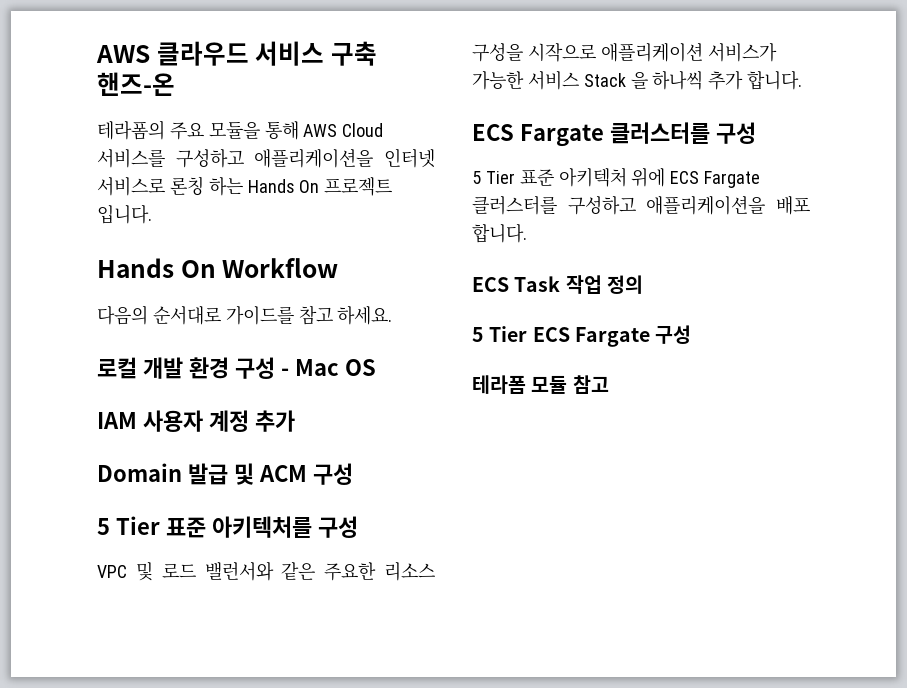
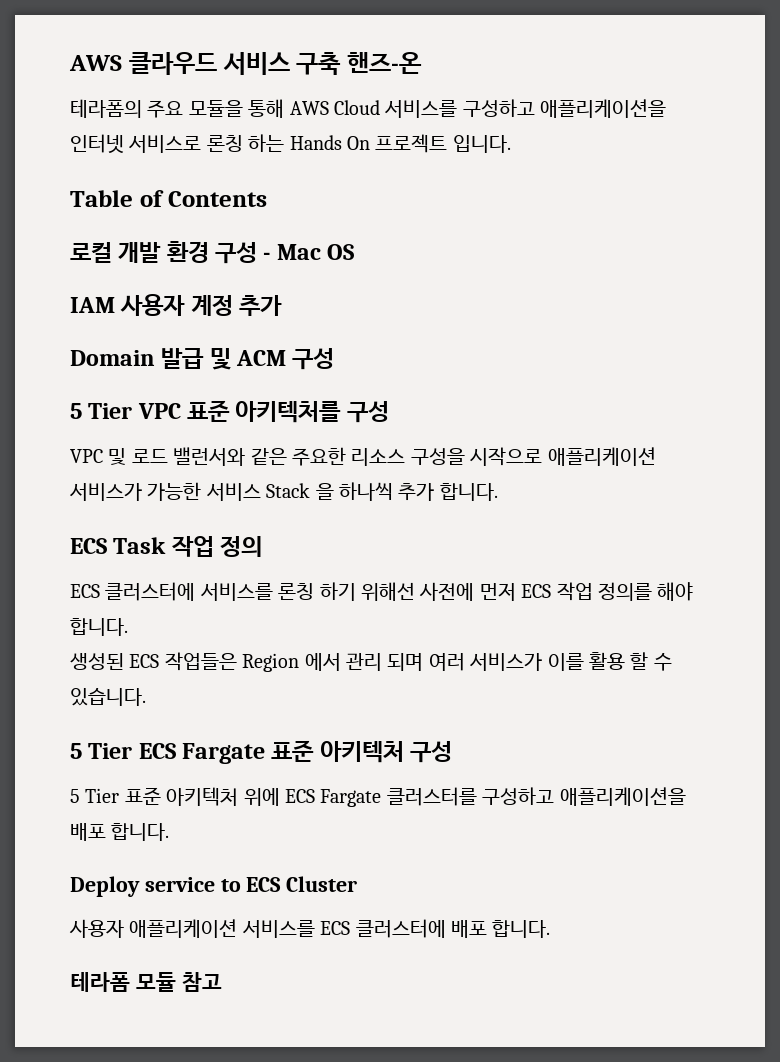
[97,258,339,278] [97,305,393,325] Hands On Workflow // 다음의 순서대로 가이드를 참고 하세요. -> [70,190,267,207] Table of Contents
(160, 525) none -> [137,403,181,419] VPC
[519,122,710,147] Fargate 클러스터를 -> [113,536,263,557] [70,582,694,601] [70,618,128,636] [70,652,672,672] [70,688,146,706] [70,740,404,764] Task 작업 정의 // ECS 클러스터에 서비스를 론칭 하기 위해선 사전에 먼저 ECS 작업 정의를 해야 합니다. // 생성된 ECS 작업들은 Region 에서 관리 되며 여러 서비스가 이를 활용 할 수 있습니다. // 5 Tier ECS Fargate 표준 아키텍처
[472,275,643,294] [472,325,692,347] ECS Task 작업 정의 // 5 Tier ECS Fargate 구성 -> [70,876,358,897] [69,919,551,938] Deploy service to ECS Cluster // 사용자 애플리케이션 서비스를 ECS 클러스터에 배포 합니다.

